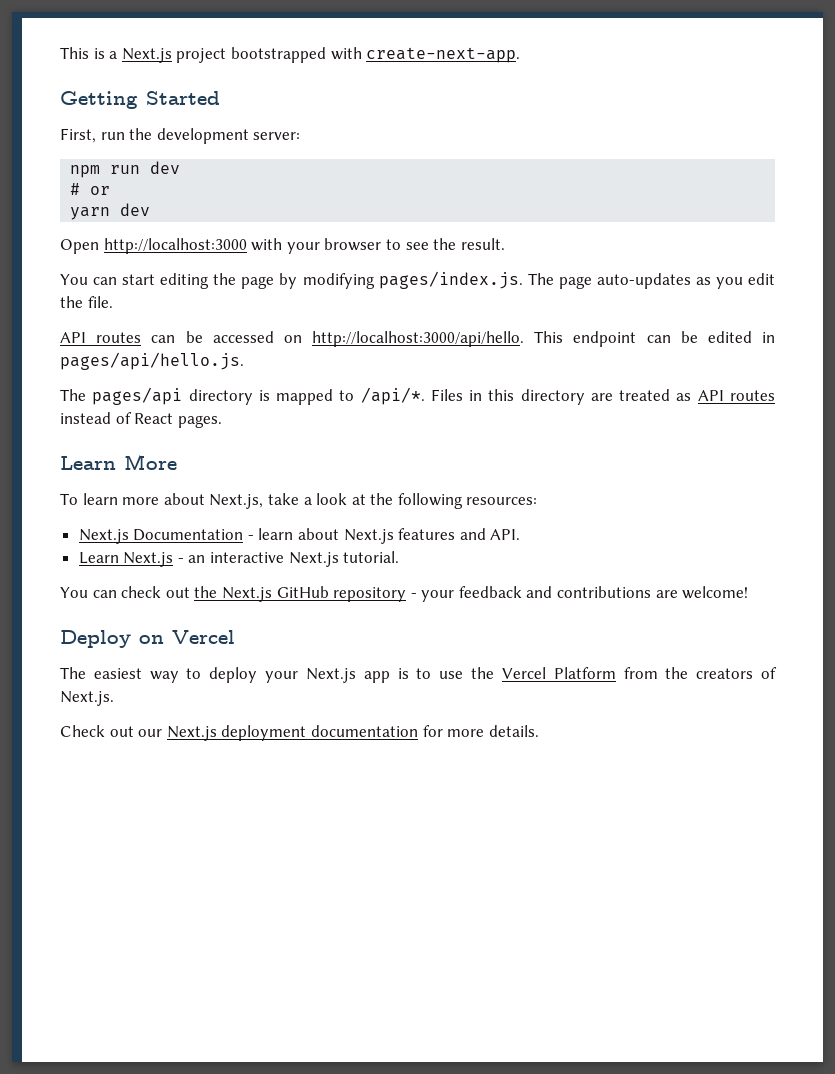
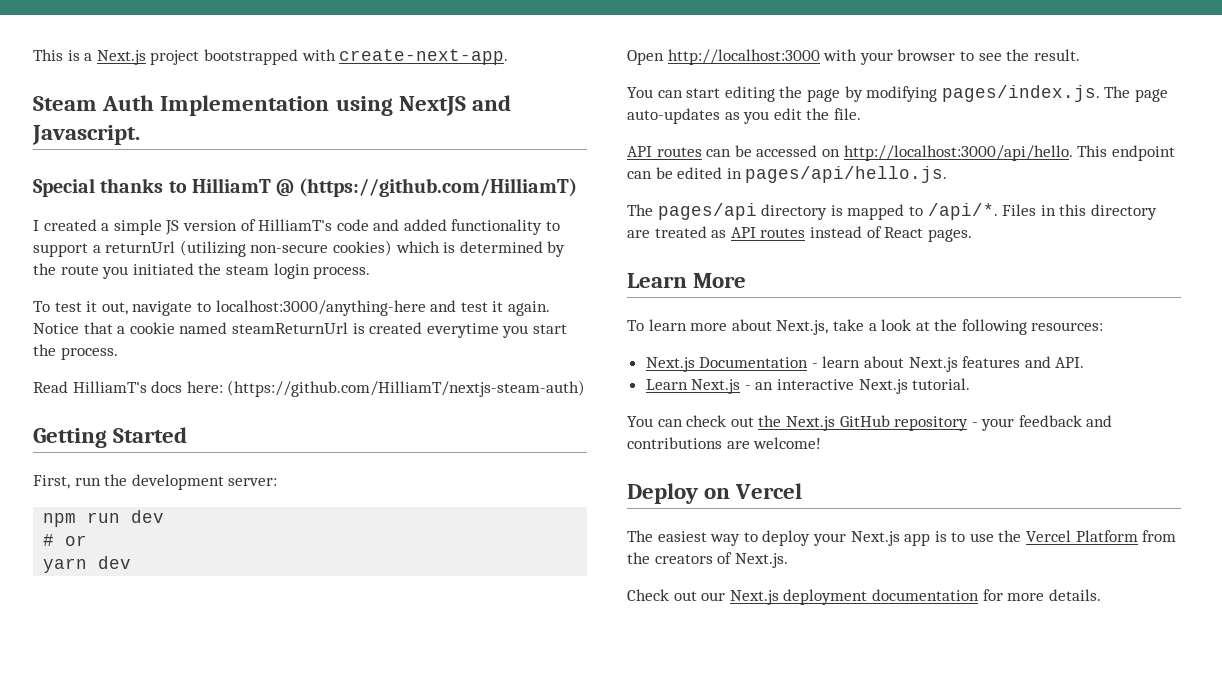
(521, 55) none -> [33,95,512,116] [32,125,140,145] [33,178,578,197] [33,219,561,235] [33,240,566,257] [33,263,371,279] [33,300,550,316] [33,322,567,338] [33,344,118,360] [33,380,586,397] // Steam Auth Implementation using NextJS and Javascript. // Special thanks to HilliamT @ (https://github.com/HilliamT) // I created a simple JS version of HilliamT's code and added functionality to support a returnUrl (utilizing non-secure cookies) which is determined by the route you initiated the steam login process. // To test it out, navigate to localhost:3000/anything-here and test it again. Notice that a cookie named steamReturnUrl is created everytime you start the process. // Read HilliamT's docs here: (https://github.com/HilliamT/nextjs-steam-auth)

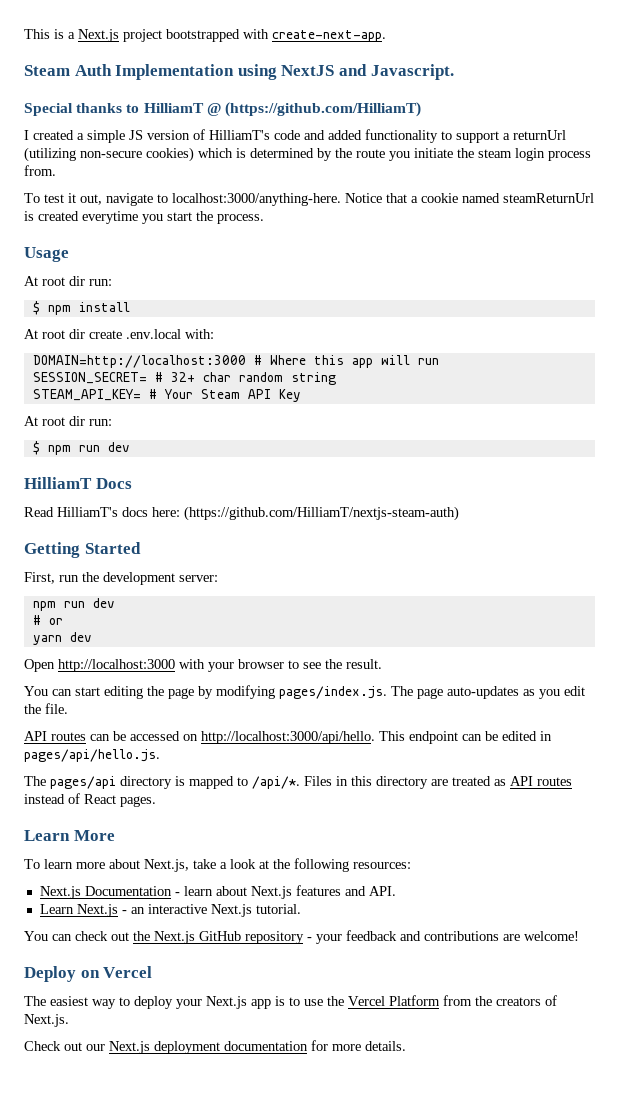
[132,263,194,275] initiated -> [414,148,453,158] initiate
[313,266,371,279] process. -> [548,151,591,161] [24,165,56,176] process from.
[215,300,550,316] localhost:3000/anything-here and test it again. -> [172,193,341,206] localhost:3000/anything-here.
(118, 353) none -> [24,247,69,262] [24,276,112,286] [32,301,130,315] [24,329,214,339] [32,355,439,368] [32,372,336,385] [32,389,301,402] [24,416,112,426] [32,441,130,455] [24,477,132,489] // Usage // At root dir run: // $ npm install // At root dir create .env.local with: // DOMAIN=http://localhost:3000 # Where this app will run // SESSION_SECRET= # 32+ char random string // STEAM_API_KEY= # Your Steam API Key // At root dir run: // $ npm run dev // HilliamT Docs

